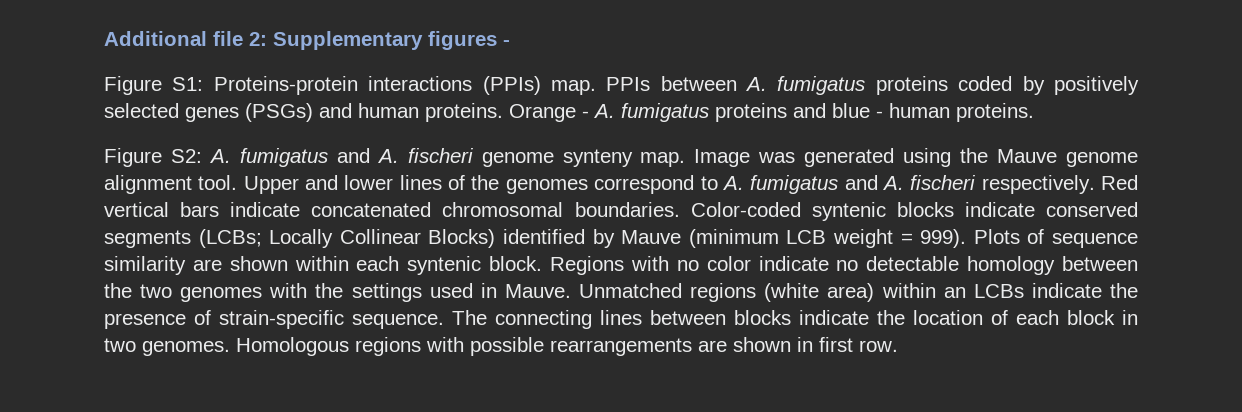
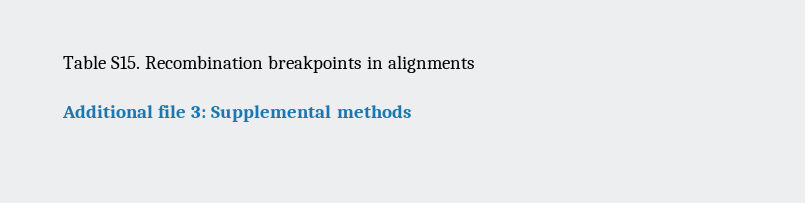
[104,31,510,50] [104,76,1139,95] [104,103,1034,122] [104,148,1138,167] [104,175,1139,194] [104,202,1138,221] [104,229,1139,248] [104,256,1138,275] [104,283,1138,302] [104,310,1138,329] [104,337,898,356] Additional file 2: Supplementary figures - // Figure S1: Proteins-protein interactions (PPIs) map. PPIs between A. fumigatus proteins coded by positively selected genes (PSGs) and human proteins. Orange - A. fumigatus proteins and blue - human proteins. // Figure S2: A. fumigatus and A. fischeri genome synteny map. Image was generated using the Mauve genome alignment tool. Upper and lower lines of the genomes correspond to A. fumigatus and A. fischeri respectively. Red vertical bars indicate concatenated chromosomal boundaries. Color-coded syntenic blocks indicate conserved segments (LCBs; Locally Collinear Blocks) identified by Mauve (minimum LCB weight = 999). Plots of sequence similarity are shown within each syntenic block. Regions with no color indicate no detectable homology between the two genomes with the settings used in Mauve. Unmatched regions (white area) within an LCBs indicate the presence of strain-specific sequence. The connecting lines between blocks indicate the location of each block in two genomes. Homologous regions with possible rearrangements are shown in first row. -> [63,55,474,73] [62,105,411,122] Table S15. Recombination breakpoints in alignments // Additional file 3: Supplemental methods

